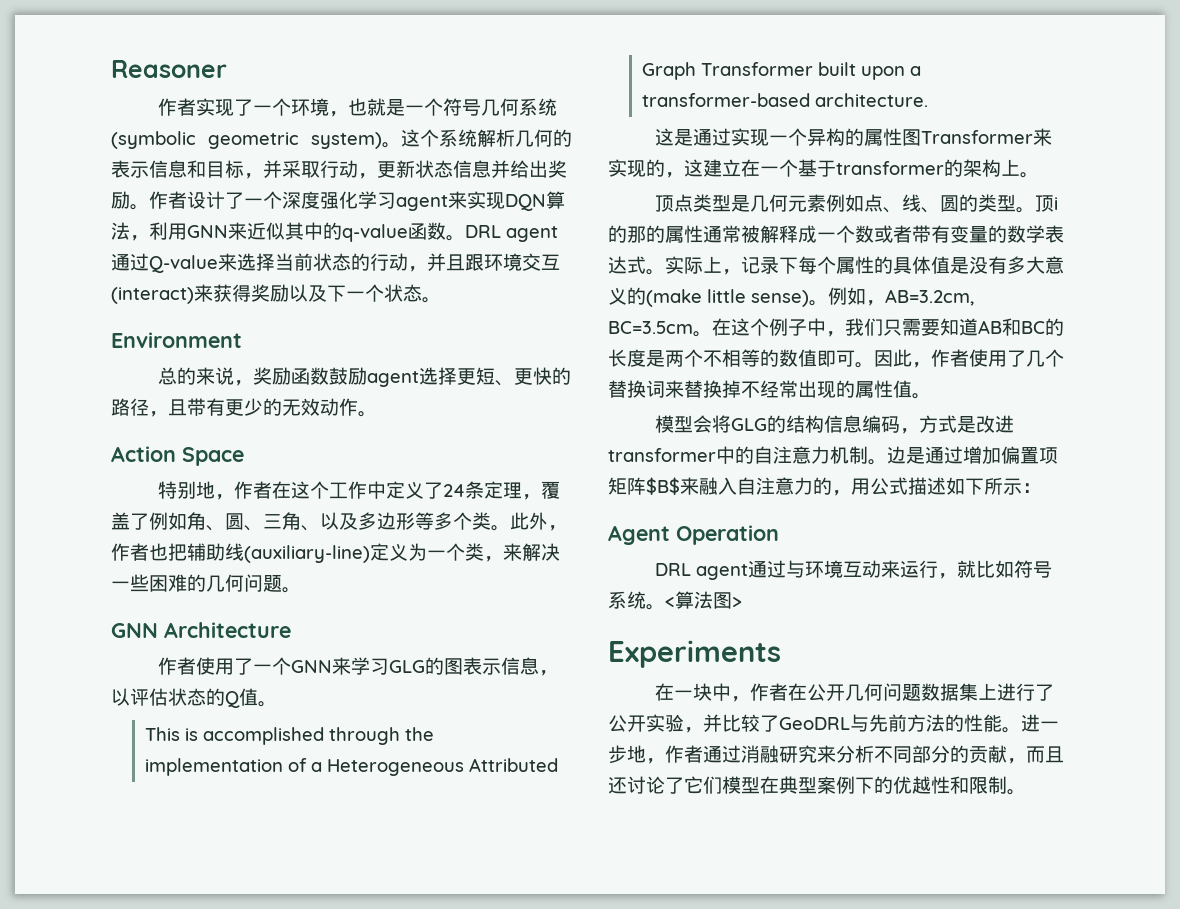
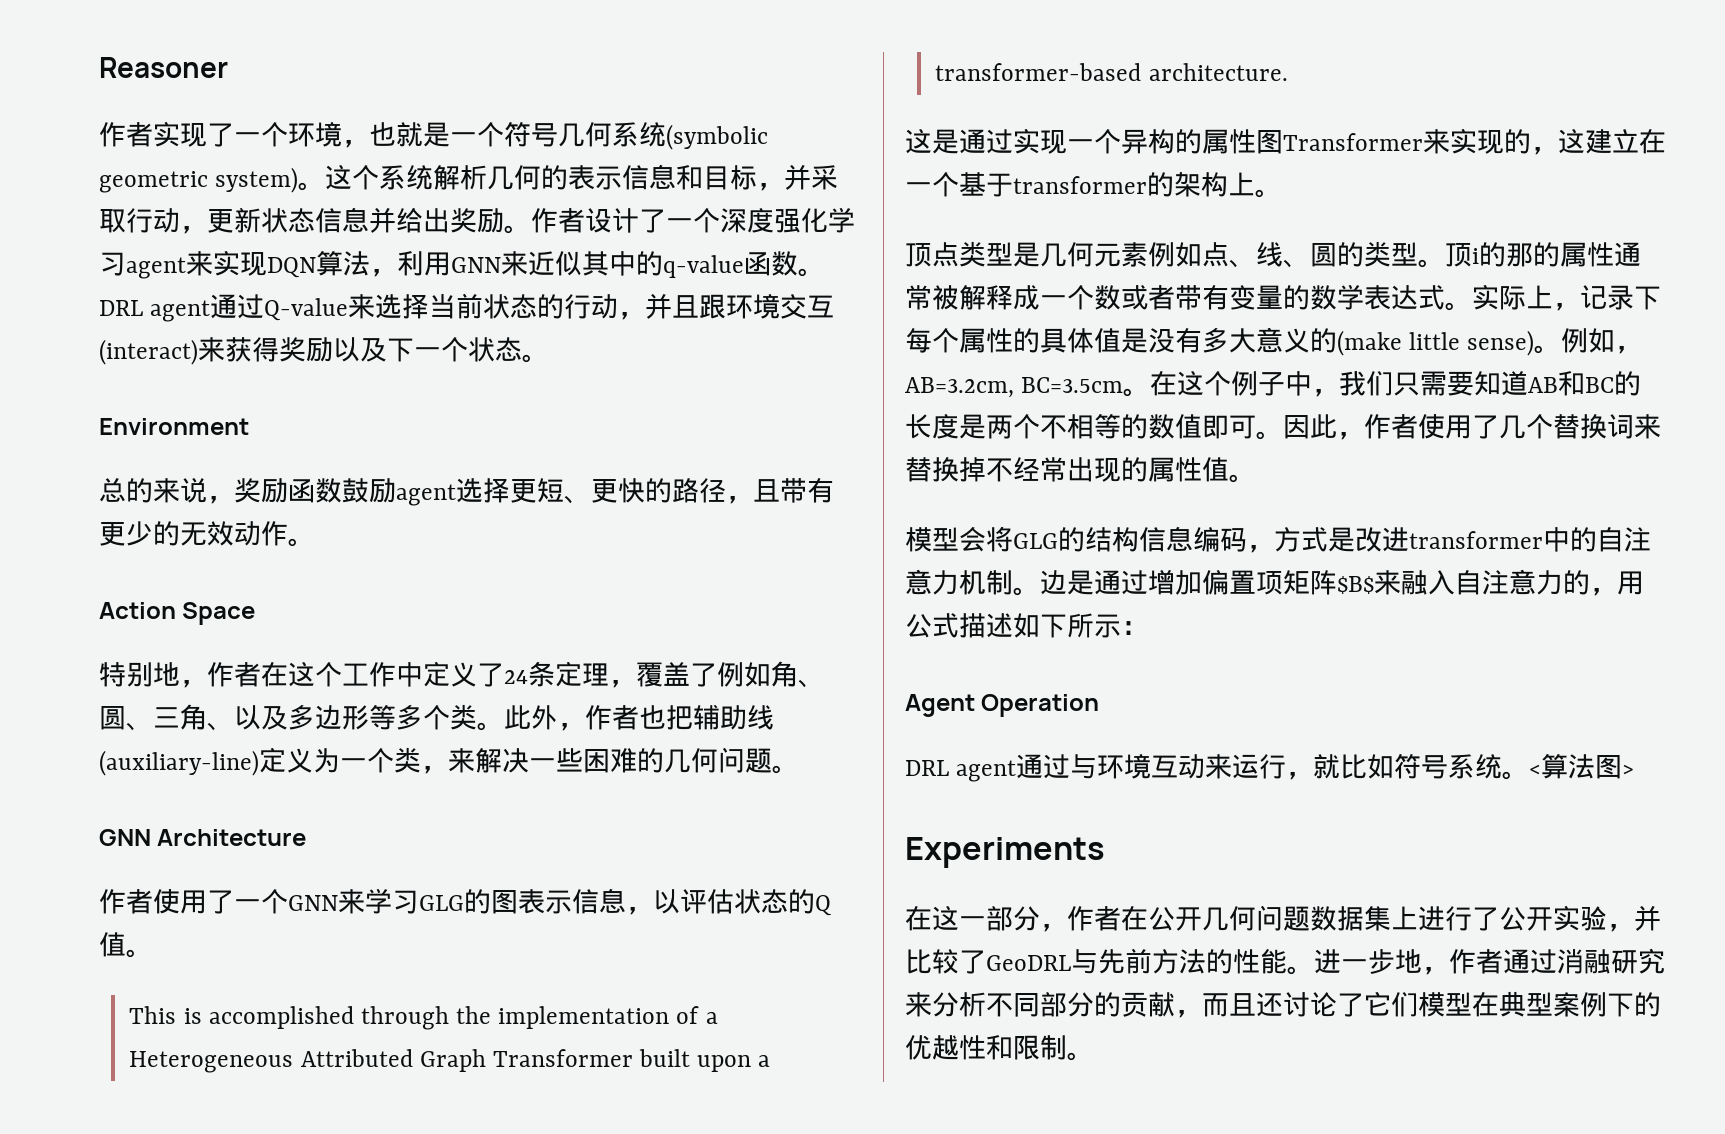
[673,683,731,701] 一块中 -> [932,906,1040,931] 这一部分

